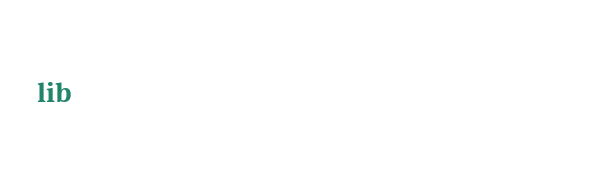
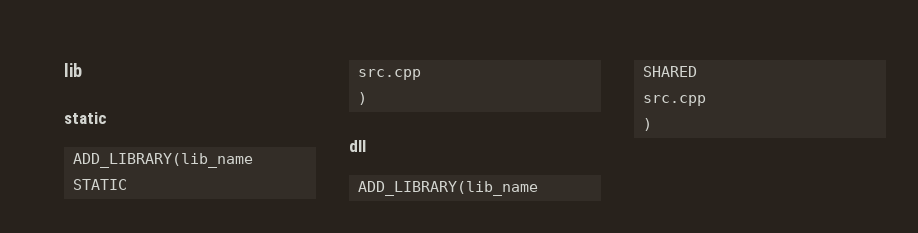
(71, 92) none -> [64,112,107,124] [73,153,254,168] [73,179,128,190] [358,69,422,80] [358,92,368,105] [349,140,366,152] [358,181,539,196] [643,66,698,77] [643,95,707,106] [643,118,653,131] // static // ADD_LIBRARY(lib_name STATIC // src.cpp // ) // dll // ADD_LIBRARY(lib_name SHARED // src.cpp // )

